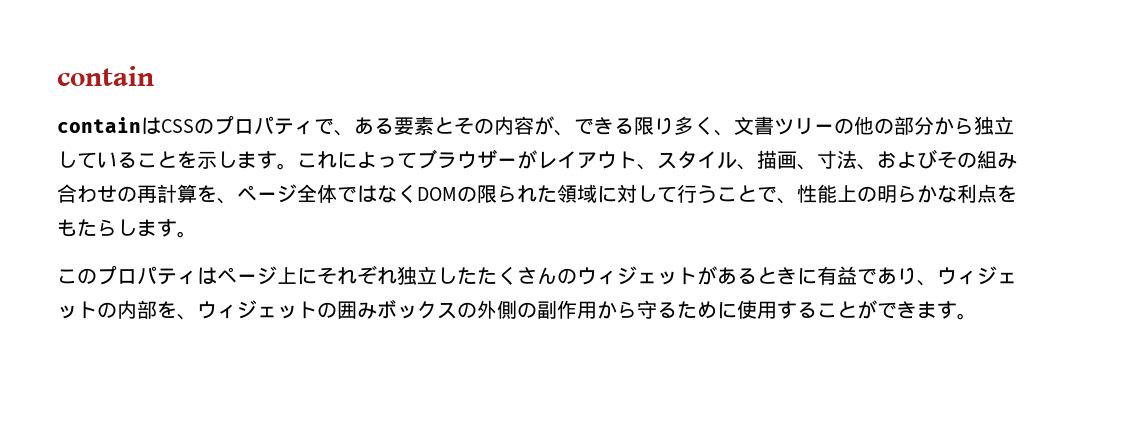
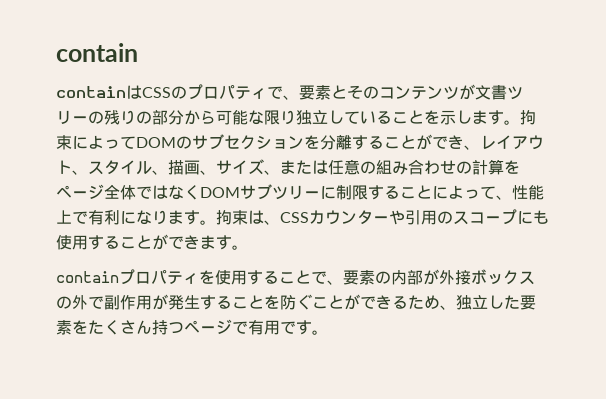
[354,117,394,135] ある -> (299, 97) none
[494,116,734,136] 内容が、できる限り多く、 -> [379,84,475,100] コンテンツが
[854,116,874,135] 他 -> [104,110,136,125] 残り
(974, 125) none -> [216,110,296,125] 可能な限り
[297,149,537,169] これによってブラウザーが -> [520,110,536,125] [56,134,480,150] 拘束によってDOMのサブセクションを分離することができ、
[817,149,957,170] 寸法、およびそ -> [216,159,360,175] サイズ、または任意
[137,184,237,204] 再計算を、 -> [472,159,520,175] 計算を
[457,184,1017,204] [57,219,197,238] [57,265,1017,286] [57,299,737,320] の限られた領域に対して行うことで、性能上の明らかな利点をもたらします。 // このプロパティはページ上にそれぞれ独立したたくさんのウィジェットがあるときに有益であり、ウィジェットの内部を、ウィジェットの囲みボックスの外側の副作用から守るために -> [240,184,544,200] [56,209,549,225] サブツリーに制限することによって、性能上で有利になります。拘束は、CSSカウンターや引用のスコープにも
(977, 316) none -> [56,269,535,285] [56,294,536,310] [56,319,328,335] // containプロパティを使用することで、要素の内部が外接ボックスの外で副作用が発生することを防ぐことができるため、独立した要素をたくさん持つページで有用です。

